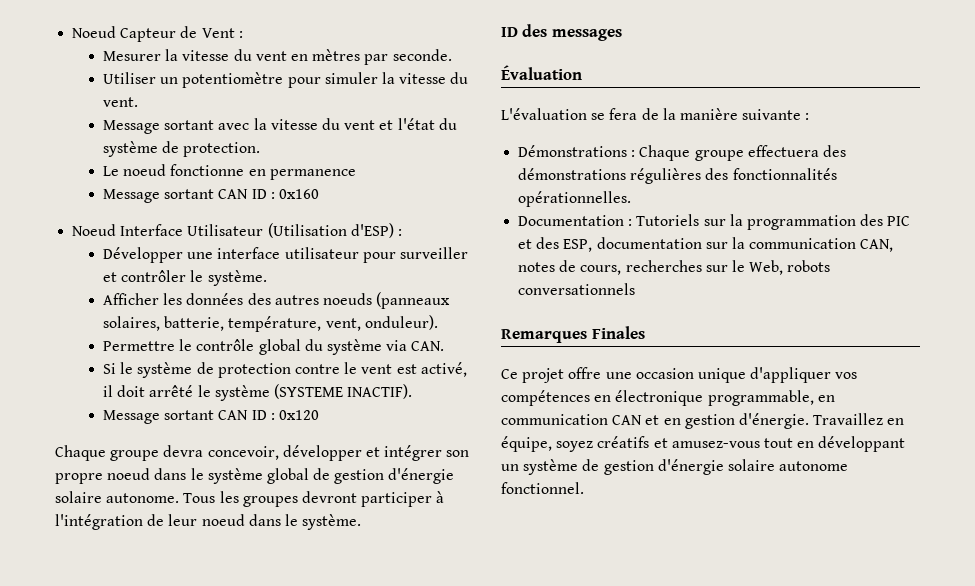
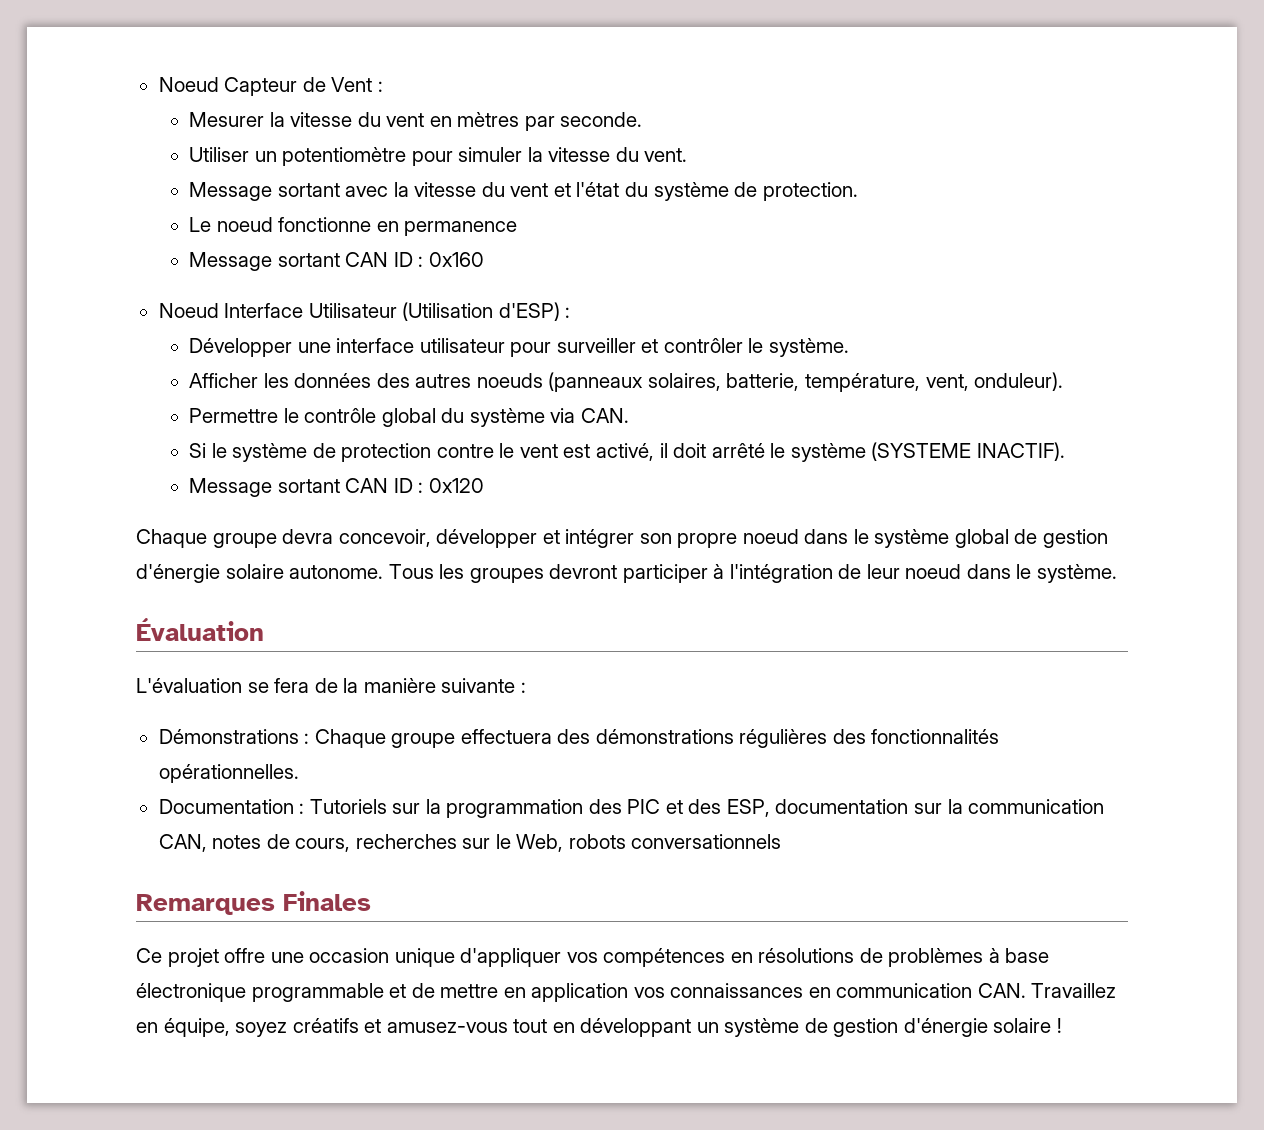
[501,24,622,41] // ID des messages -> (1118, 573) none
[615,390,835,406] [501,413,809,429] électronique programmable, en communication CAN et en gestion d'énergie. -> [758,948,1050,967] [136,983,1026,1002] résolutions de problèmes à base électronique programmable et de mettre en application vos connaissances en communication CAN.
[779,461,849,471] [501,482,584,494] autonome fonctionnel. -> [1057,1018,1063,1033] !

